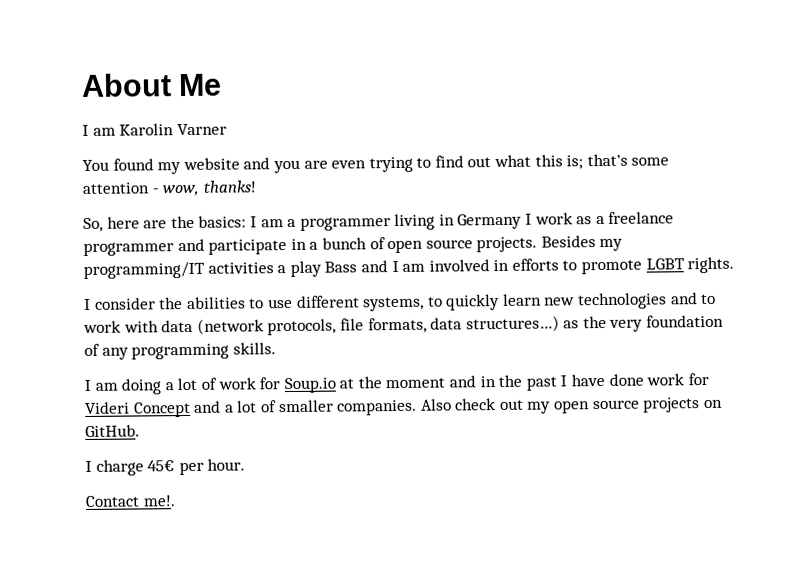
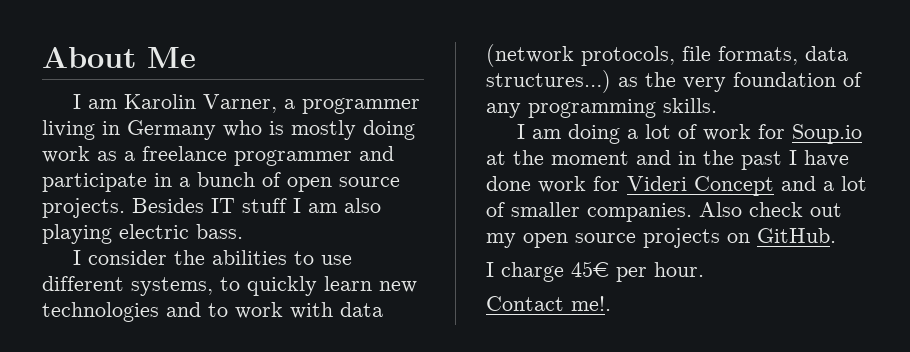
[176,123,227,136] [82,153,670,175] [82,180,257,197] [83,215,284,232] Varner // You found my website and you are even trying to find out what this is; that's some attention - wow, thanks! // So, here are the basics: I am -> [203,94,278,113] Varner,
[525,213,533,225] I -> [223,120,415,140] who is mostly doing
[599,238,624,252] [83,256,735,279] my programming/IT activities a play Bass and I am involved in efforts to promote LGBT rights. -> [211,198,381,213] [42,224,243,244] IT stuff I am also playing electric bass.

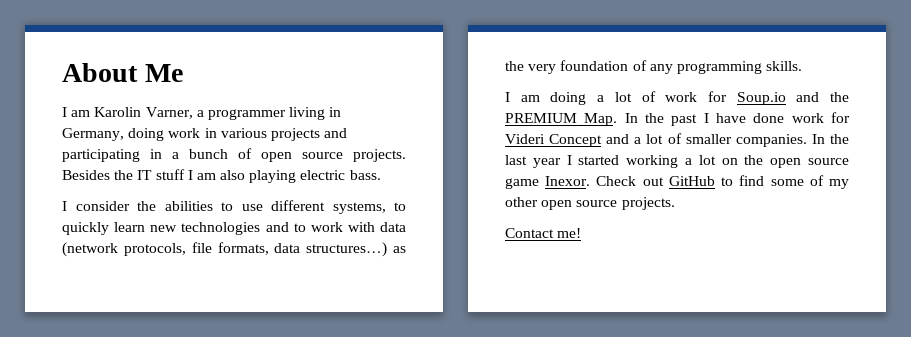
[127,120,415,140] [42,146,394,166] [42,173,147,192] Germany who is mostly doing work as a freelance programmer and participate -> [62,128,348,141] [62,149,140,162] Germany, doing work in various projects and participating
(204, 205) none -> [114,170,134,180] the
[486,150,696,165] at the moment and in -> [796,92,849,102] [505,113,638,126] and the PREMIUM Map. In
[699,202,842,217] [486,228,836,248] [486,261,704,282] Also check out my open source projects on GitHub. // I charge 45€ per hour. -> [811,134,849,144] [505,155,849,168] [505,175,849,189] [505,197,675,210] In the last year I started working a lot on the open source game Inexor. Check out GitHub to find some of my other open source projects.
[571,296,611,311] me!. -> [557,228,582,238] me!

